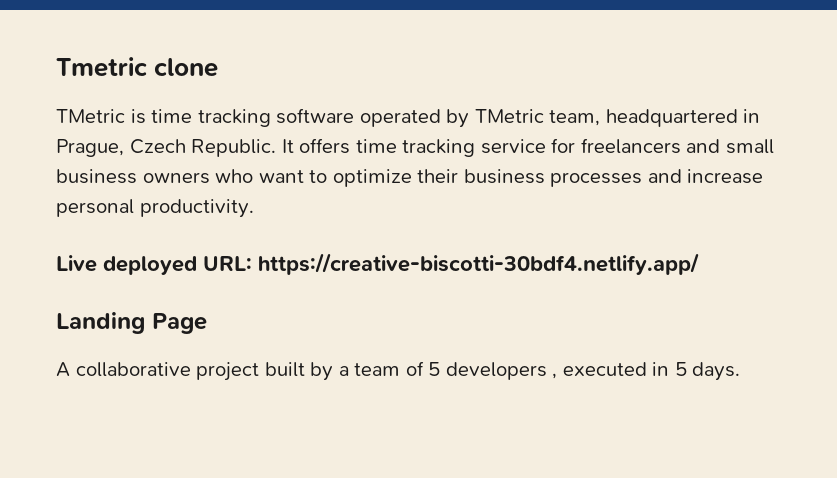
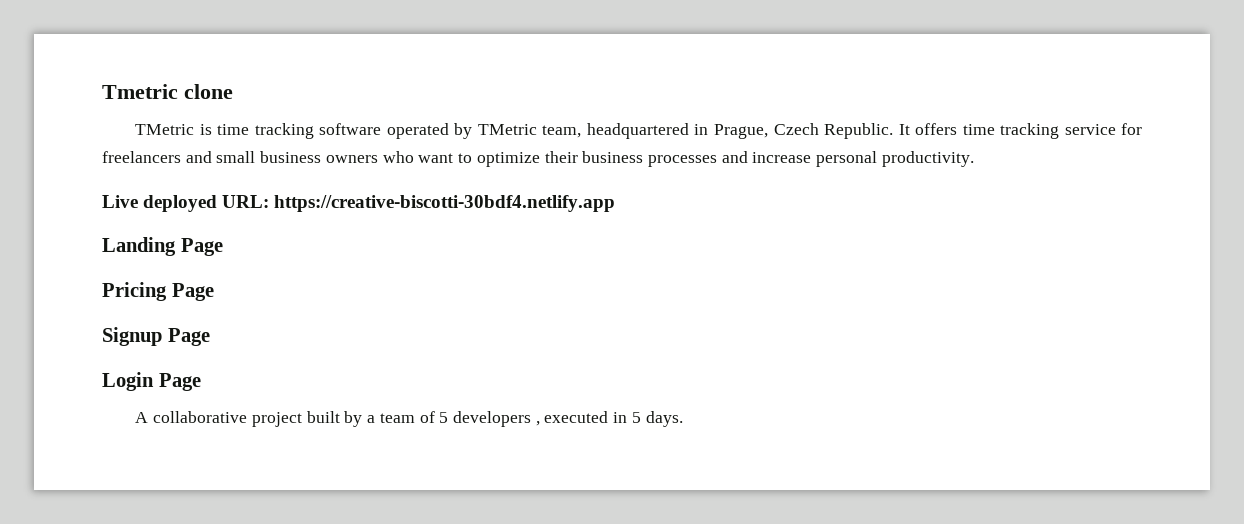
[258,253,699,275] https://creative-biscotti-30bdf4.netlify.app/ -> [274,195,616,212] https://creative-biscotti-30bdf4.netlify.app
(207, 323) none -> [102,282,214,301] [102,327,210,346] [102,372,201,391] // Pricing Page // Signup Page // Login Page

